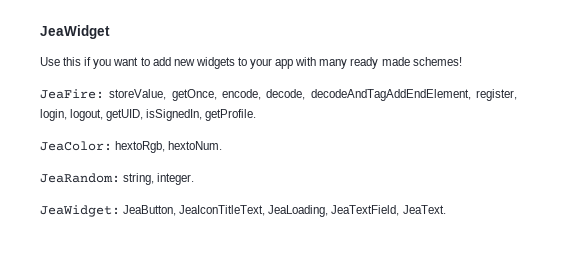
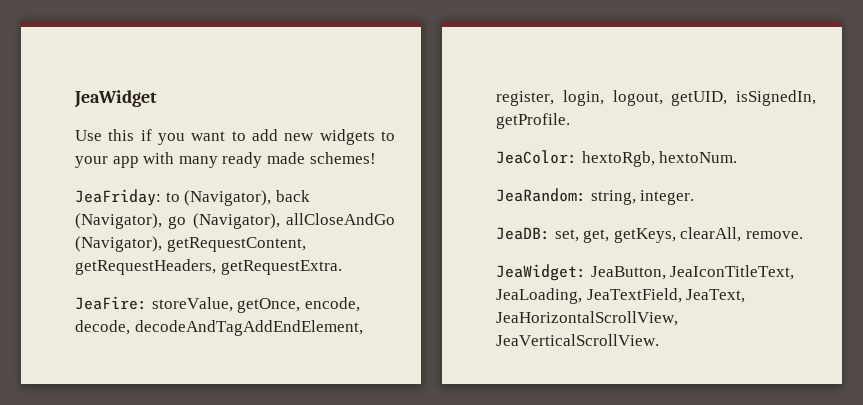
(462, 61) none -> [75,189,310,206] [75,213,395,229] [75,236,306,252] [75,259,342,275] // JeaFriday: to (Navigator), back (Navigator), go (Navigator), allCloseAndGo (Navigator), getRequestContent, getRequestHeaders, getRequestExtra.
(195, 179) none -> [496,227,803,243] // JeaDB: set, get, getKeys, clearAll, remove.
[402,205,446,214] JeaText. -> [686,289,746,303] [496,311,678,326] [496,334,659,346] JeaText, JeaHorizontalScrollView, JeaVerticalScrollView.

